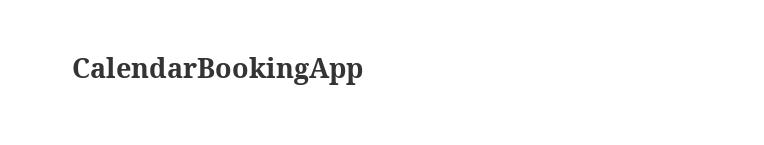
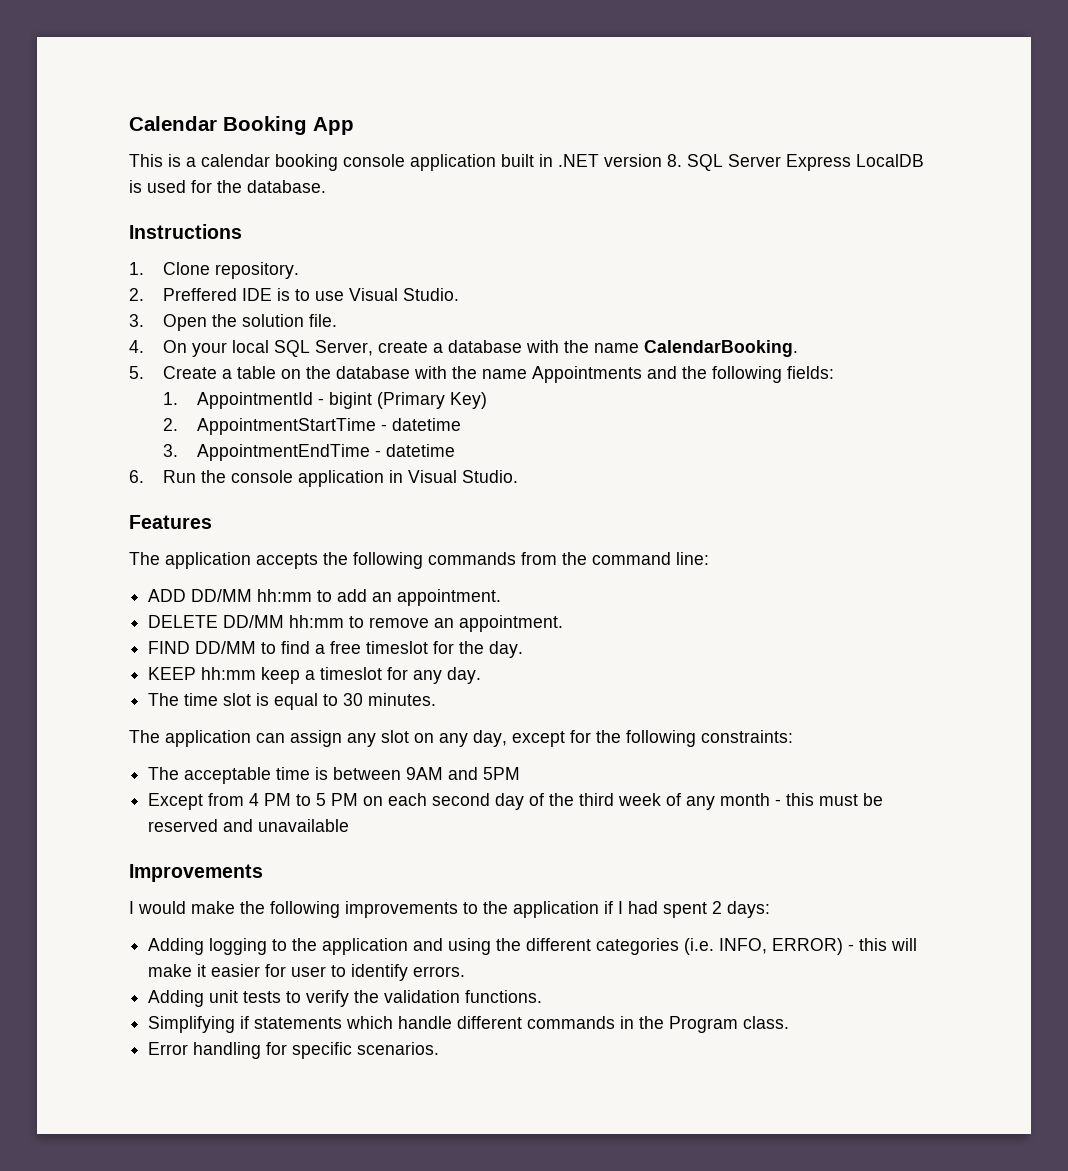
[72,57,363,85] CalendarBookingApp -> [129,116,354,135] [129,154,924,171] [129,180,326,193] [129,224,242,239] [129,262,299,279] [129,288,459,301] [129,314,337,331] [129,340,798,357] [129,366,834,383] [162,392,487,409] [162,418,461,435] [162,444,455,461] [129,470,518,487] [129,515,212,529] [129,552,709,569] [148,589,502,606] [148,615,564,632] [148,641,524,658] [148,667,482,684] [148,693,437,710] [129,730,793,747] [148,767,521,784] [148,793,884,810] [148,819,350,832] [129,864,263,882] [129,901,770,918] [148,938,918,955] [148,964,466,981] [148,990,543,1007] [148,1016,790,1033] [148,1042,440,1059] Calendar Booking App // This is a calendar booking console application built in .NET version 8. SQL Server Express LocalDB is used for the database. // Instructions // 1. Clone repository. // 2. Preffered IDE is to use Visual Studio. // 3. Open the solution file. // 4. On your local SQL Server, create a database with the name CalendarBooking. // 5. Create a table on the database with the name Appointments and the following fields: // 1. AppointmentId - bigint (Primary Key) // 2. AppointmentStartTime - datetime // 3. AppointmentEndTime - datetime // 6. Run the console application in Visual Studio. // Features // The application accepts the following commands from the command line: // ADD DD/MM hh:mm to add an appointment. // DELETE DD/MM hh:mm to remove an appointment. // FIND DD/MM to find a free timeslot for the day. // KEEP hh:mm keep a timeslot for any day. // The time slot is equal to 30 minutes. // The application can assign any slot on any day, except for the following constraints: // The acceptable time is between 9AM and 5PM // Except from 4 PM to 5 PM on each second day of the third week of any month - this must be reserved and unavailable // Improvements // I would make the following improvements to the application if I had spent 2 days: // Adding logging to the application and using the different categories (i.e. INFO, ERROR) - this will make it easier for user to identify errors. // Adding unit tests to verify the validation functions. // Simplifying if statements which handle different commands in the Program class. // Error handling for specific scenarios.

